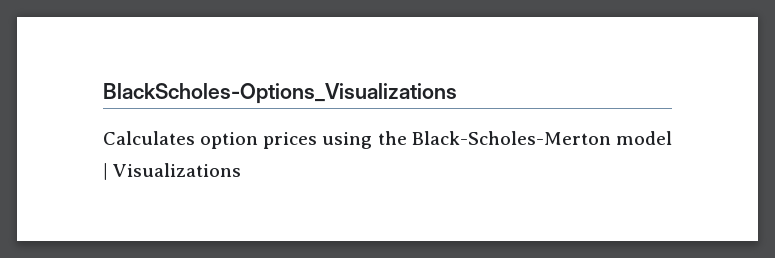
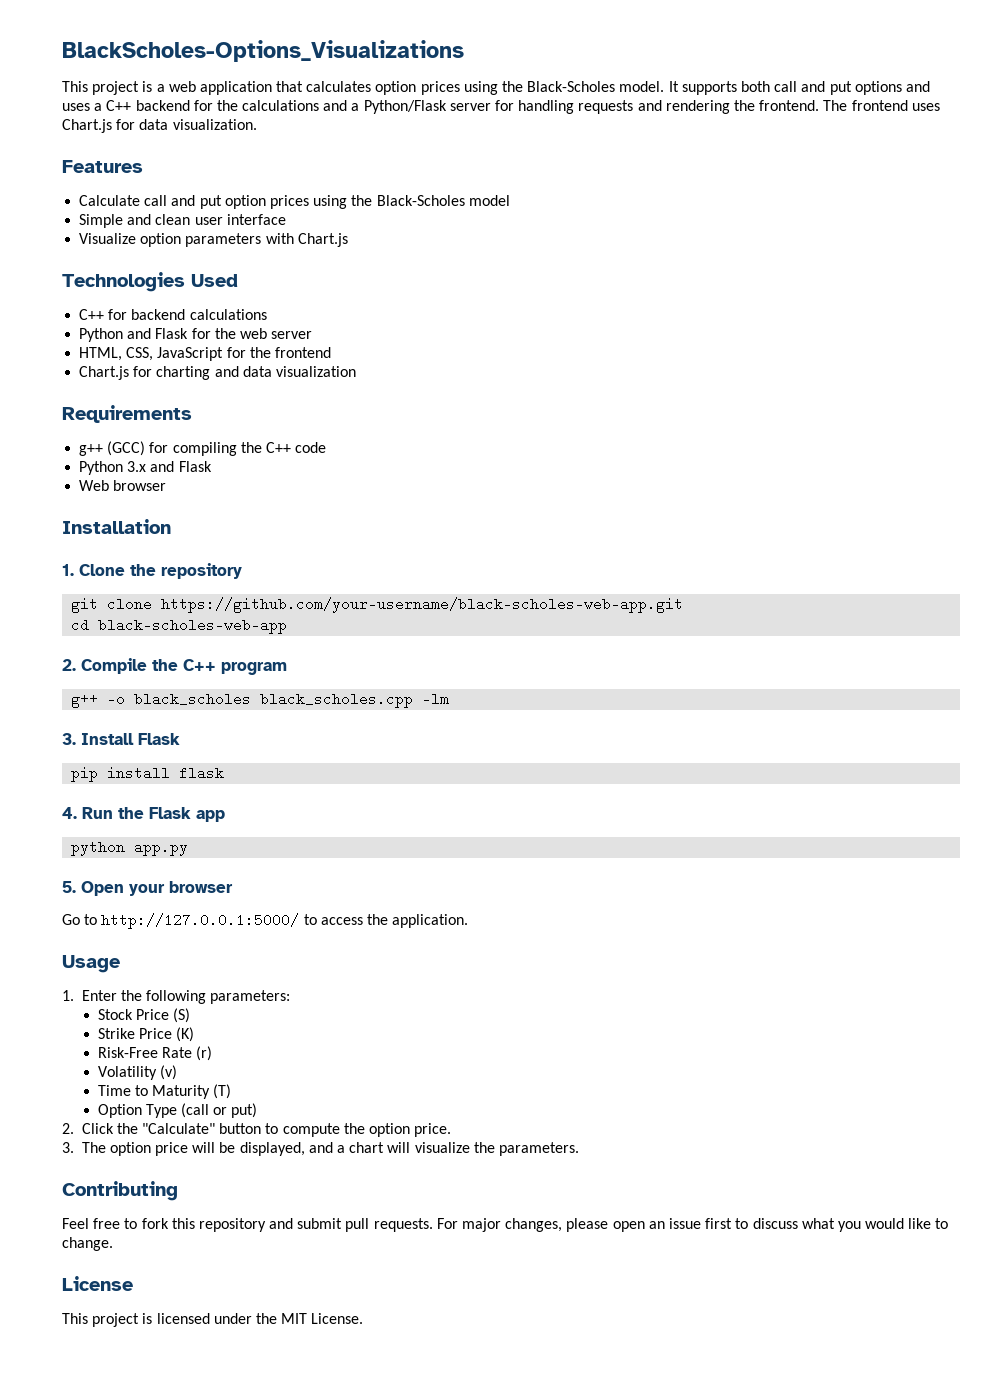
[103,131,672,149] [103,163,242,180] Calculates option prices using the Black-Scholes-Merton model | Visualizations -> [62,81,930,95] [62,100,940,114] [62,119,257,133] [62,160,143,173] [79,195,510,209] [79,214,286,228] [79,233,348,247] [62,272,238,292] [79,309,267,320] [79,328,313,342] [79,347,331,361] [79,366,356,380] [62,405,192,423] [79,441,327,456] [79,461,212,475] [79,480,167,491] [62,519,171,534] [62,563,242,579] [71,597,684,613] [71,618,288,634] [62,658,287,675] [71,692,450,708] [62,733,180,745] [71,766,225,782] [62,807,225,822] [71,840,189,856] [62,881,233,896] [62,913,469,929] [62,955,120,973] [62,990,291,1004] [97,1008,190,1023] [97,1027,194,1042] [97,1046,212,1061] [97,1065,177,1080] [97,1084,232,1099] [97,1103,258,1118] [62,1123,452,1137] [62,1142,579,1156] [62,1181,178,1201] [62,1218,949,1232] [62,1237,113,1251] [62,1276,133,1291] [62,1313,364,1327] This project is a web application that calculates option prices using the Black-Scholes model. It supports both call and put options and uses a C++ backend for the calculations and a Python/Flask server for handling requests and rendering the frontend. The frontend uses Chart.js for data visualization. // Features // Calculate call and put option prices using the Black-Scholes model // Simple and clean user interface // Visualize option parameters with Chart.js // Technologies Used // C++ for backend calculations // Python and Flask for the web server // HTML, CSS, JavaScript for the frontend // Chart.js for charting and data visualization // Requirements // g++ (GCC) for compiling the C++ code // Python 3.x and Flask // Web browser // Installation // 1. Clone the repository // git clone https://github.com/your-username/black-scholes-web-app.git // cd black-scholes-web-app // 2. Compile the C++ program // g++ -o black_scholes black_scholes.cpp -lm // 3. Install Flask // pip install flask // 4. Run the Flask app // python app.py // 5. Open your browser // Go to http://127.0.0.1:5000/ to access the application. // Usage // 1. Enter the following parameters: // Stock Price (S) // Strike Price (K) // Risk-Free Rate (r) // Volatility (v) // Time to Maturity (T) // Option Type (call or put) // 2. Click the "Calculate" button to compute the option price. // 3. The option price will be displayed, and a chart will visualize the parameters. // Contributing // Feel free to fork this repository and submit pull requests. For major changes, please open an issue first to discuss what you would like to change. // License // This project is licensed under the MIT License.

